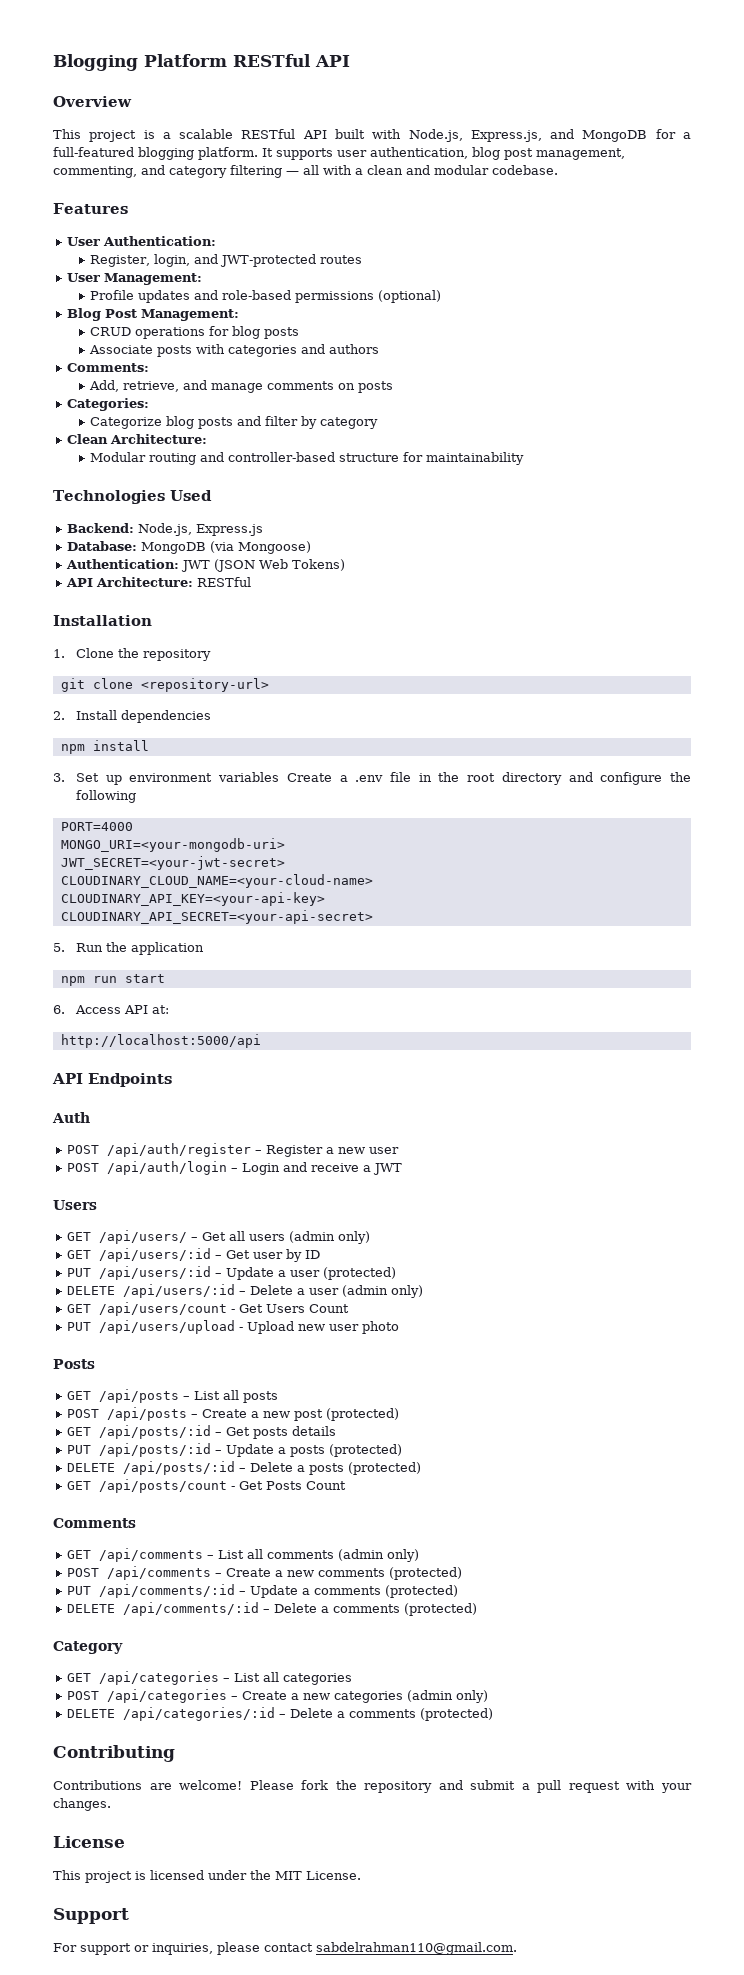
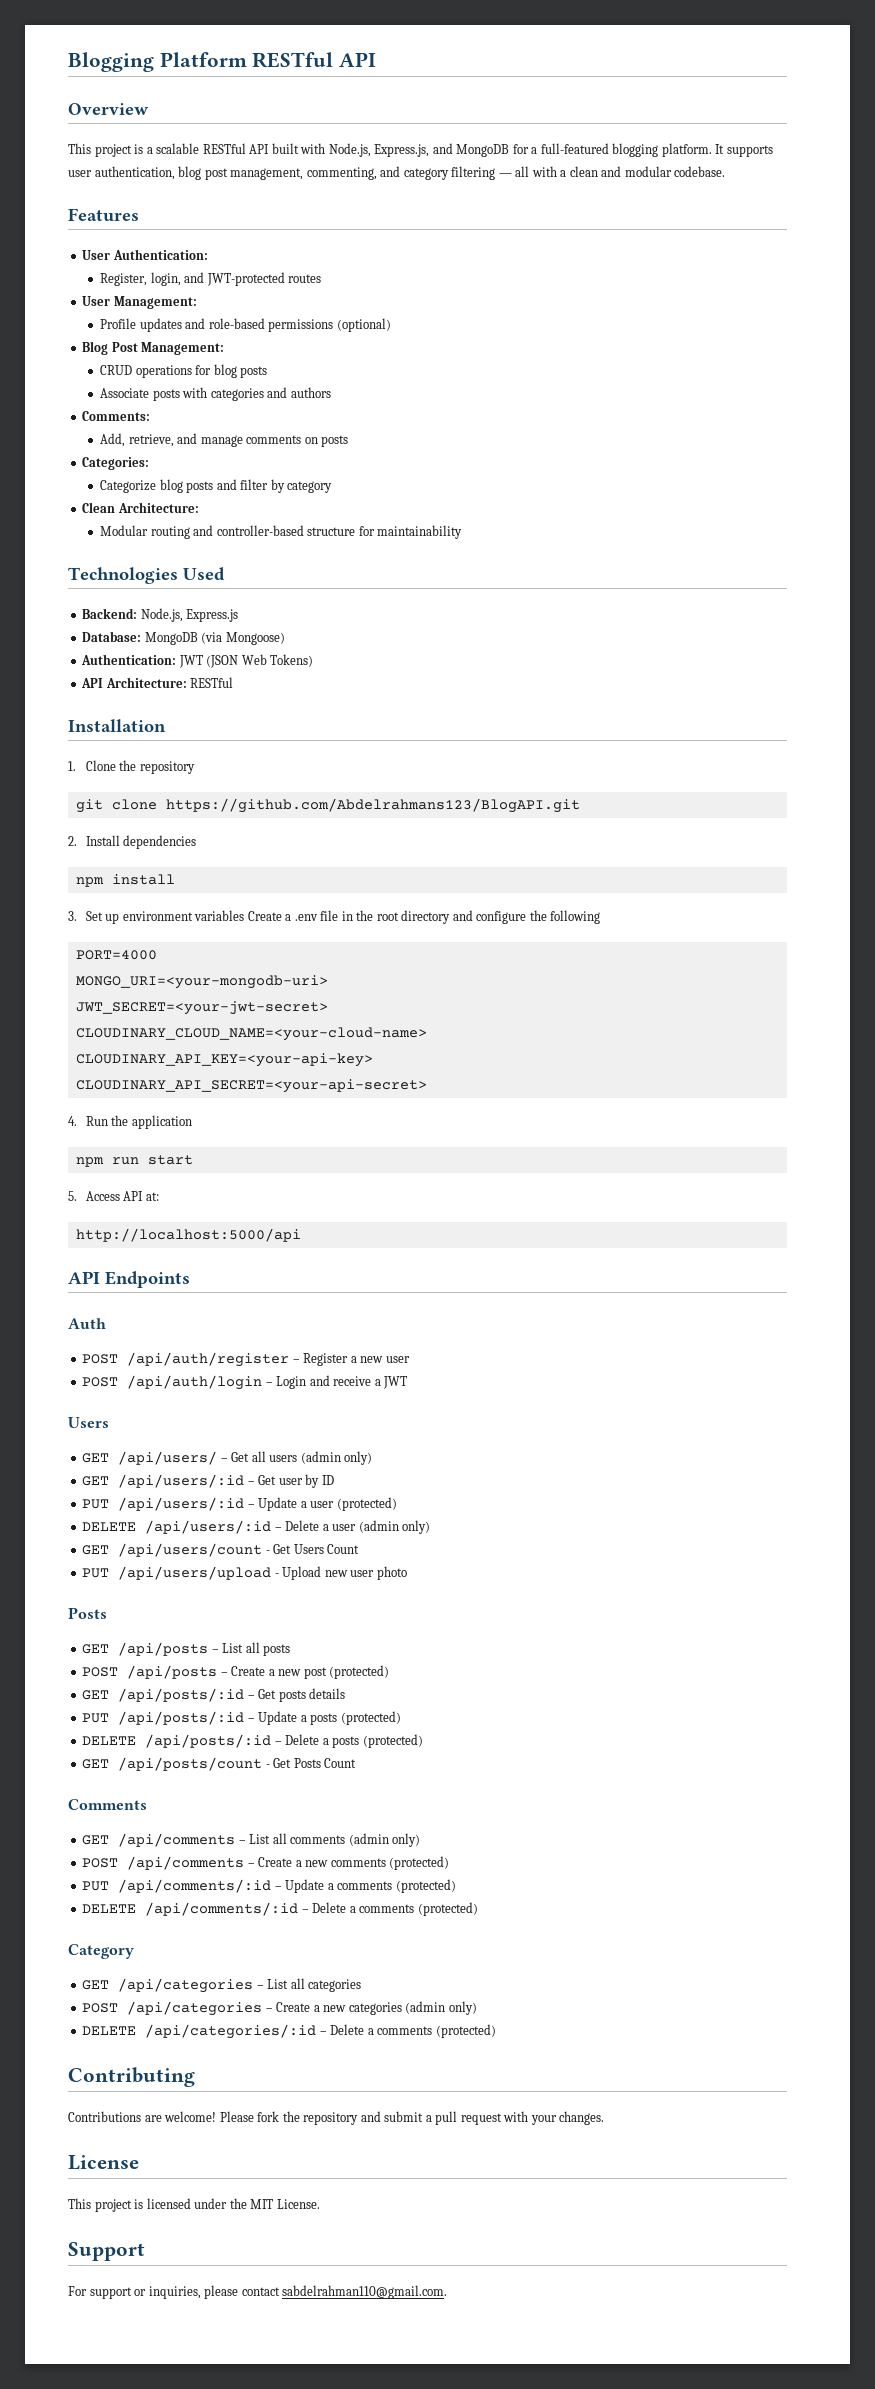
[140,678,269,692] <repository-url> -> [165,798,580,813] https://github.com/Abdelrahmans123/BlogAPI.git
[53,943,65,952] 5. -> [68,1116,77,1126] 4.
[53,1005,65,1014] 6. -> [68,1191,77,1201] 5.

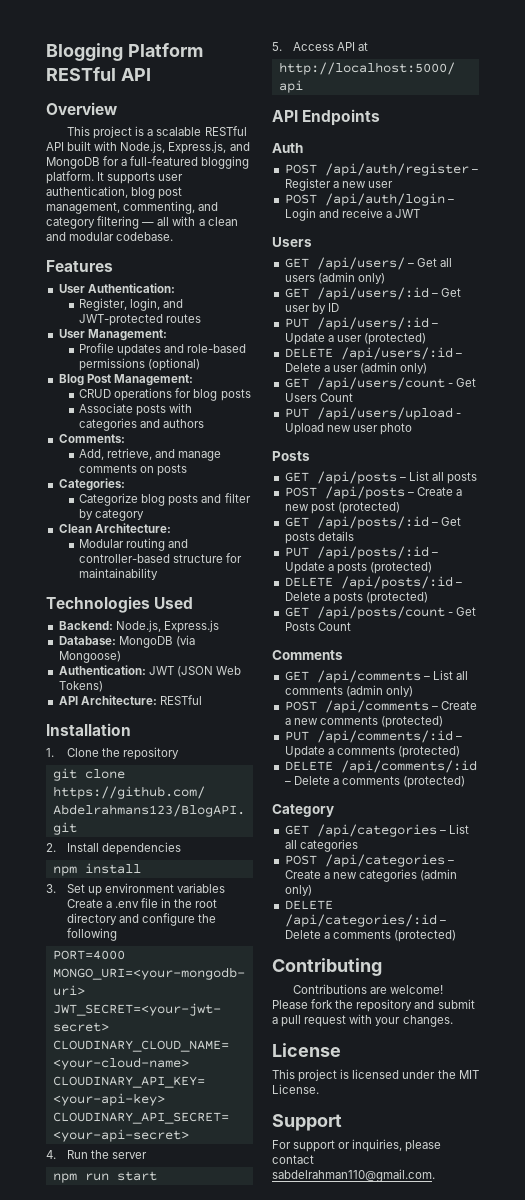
[131,1115,192,1129] application -> [111,1152,147,1159] server
[145,1192,159,1201] at: -> [357,42,368,51] at

